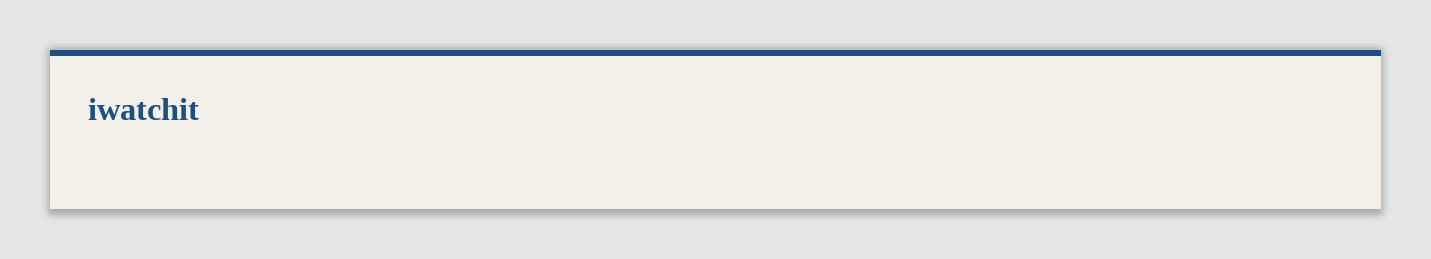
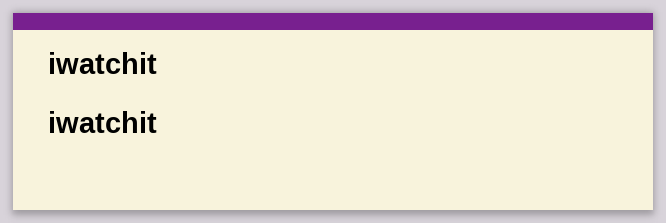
[88,98,199,120] iwatchit -> [48,52,157,74] [48,111,157,133] iwatchit // iwatchit

